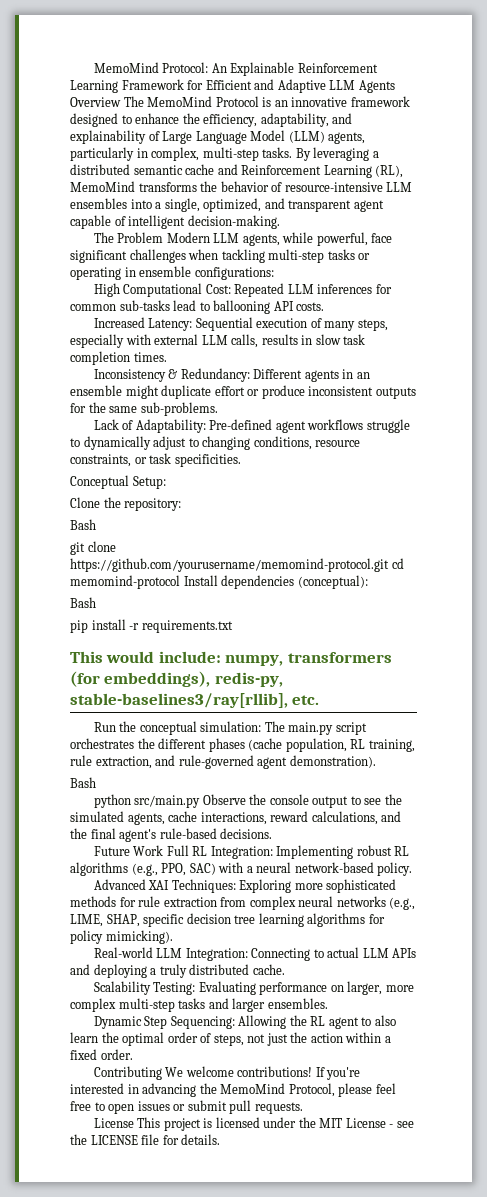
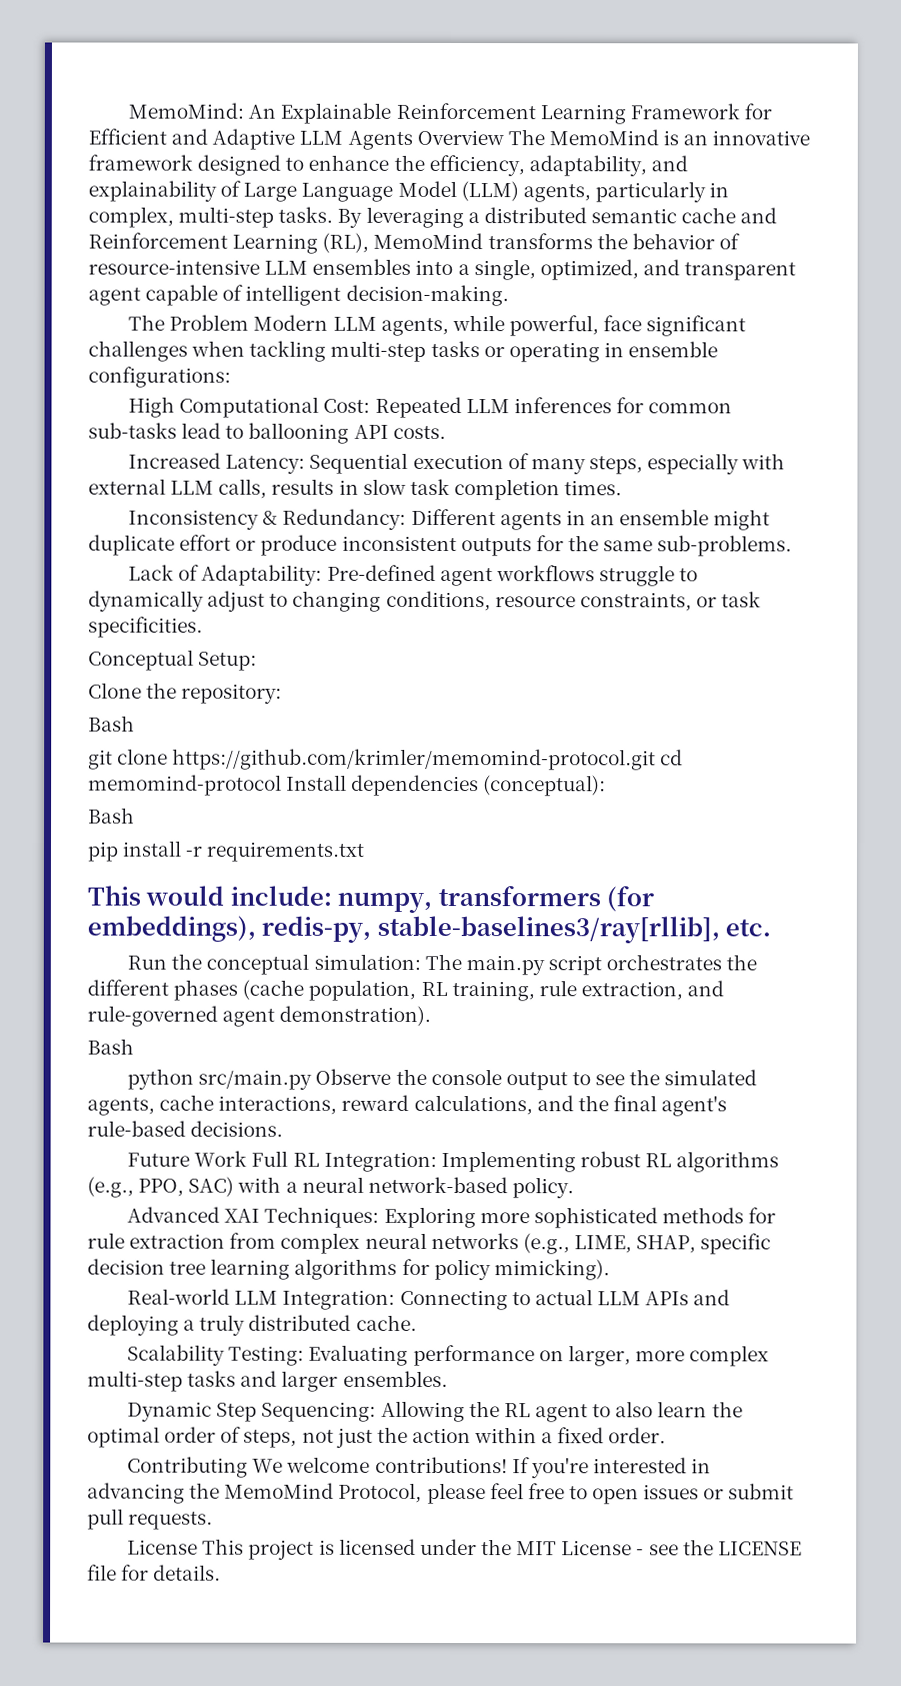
[93,62,209,73] MemoMind Protocol: -> [128,102,245,119] MemoMind:
[215,96,259,107] Protocol -> (659, 137) none
[70,558,389,572] https://github.com/yourusername/memomind-protocol.git -> [172,748,657,771] https://github.com/krimler/memomind-protocol.git

